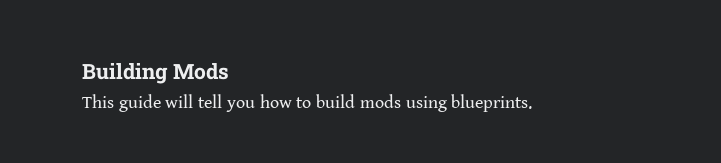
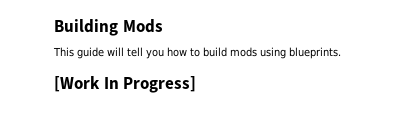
(533, 103) none -> [54,76,197,93] // [Work In Progress]

